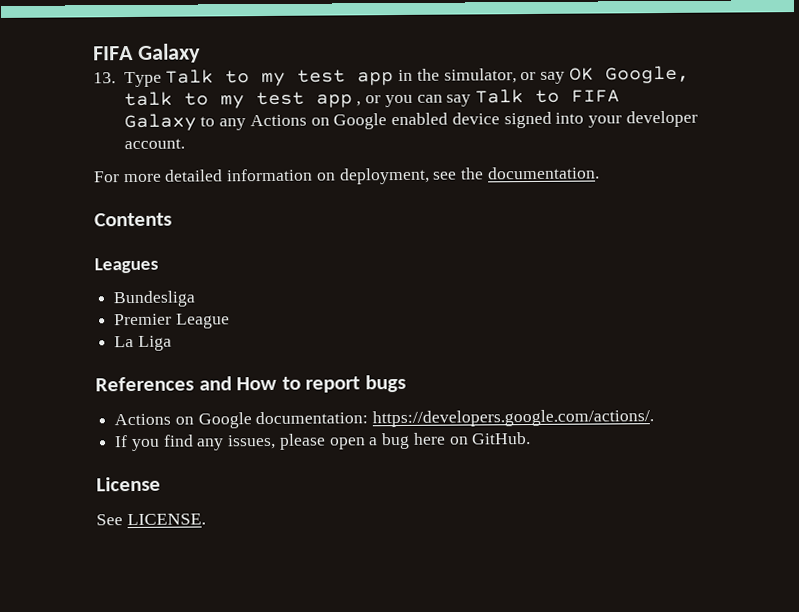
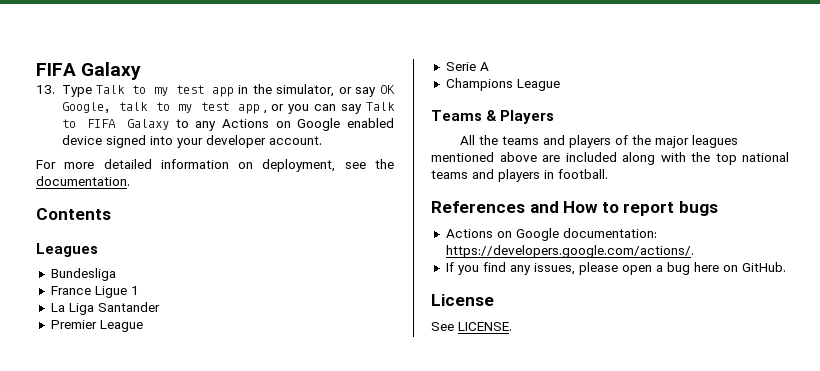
[114,313,230,329] [114,335,172,351] Premier League // La Liga -> [50,286,139,298] [50,302,160,315] [50,320,143,332] [445,62,489,71] [445,78,560,91] [431,110,555,124] [459,135,738,148] [431,152,789,165] [431,169,608,182] France Ligue 1 // La Liga Santander // Premier League // Serie A // Champions League // Teams & Players // All the teams and players of the major leagues mentioned above are included along with the top national teams and players in football.

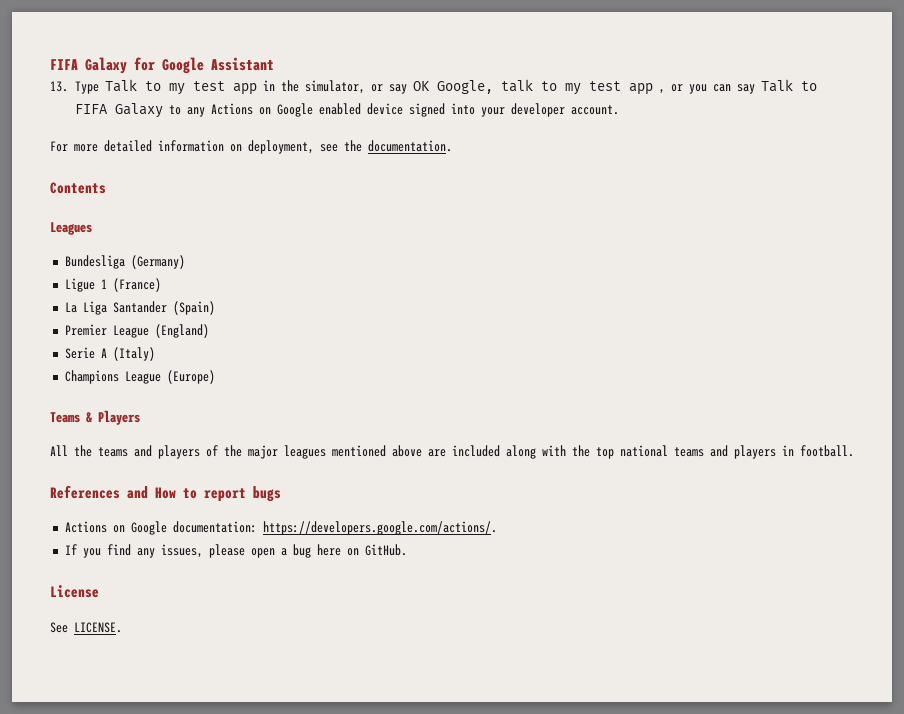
[36,62,142,80] FIFA Galaxy -> [50,57,274,74] FIFA Galaxy for Google Assistant
[50,286,91,295] // France -> [130,255,185,269] (Germany) //
(139, 290) none -> [112,278,161,292] (France)
(160, 307) none -> [172,301,215,315] (Spain)
(143, 326) none -> [154,324,209,338] (England)
(489, 66) none -> [112,347,155,361] (Italy)
(560, 85) none -> [166,370,215,384] (Europe)

